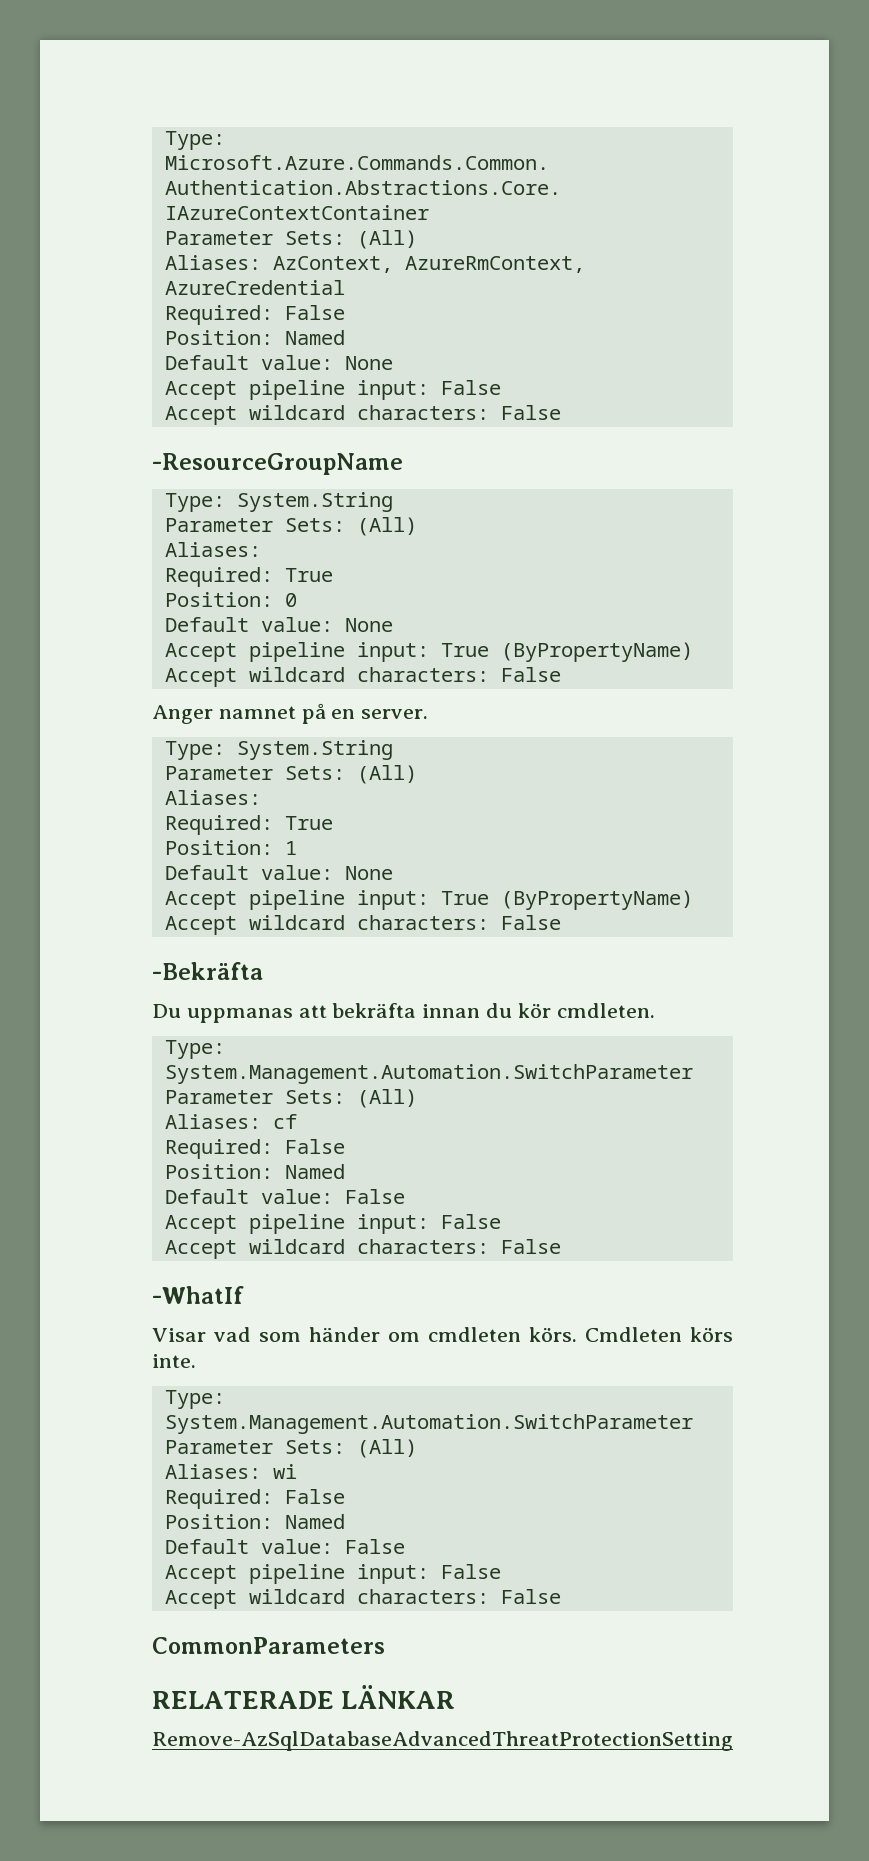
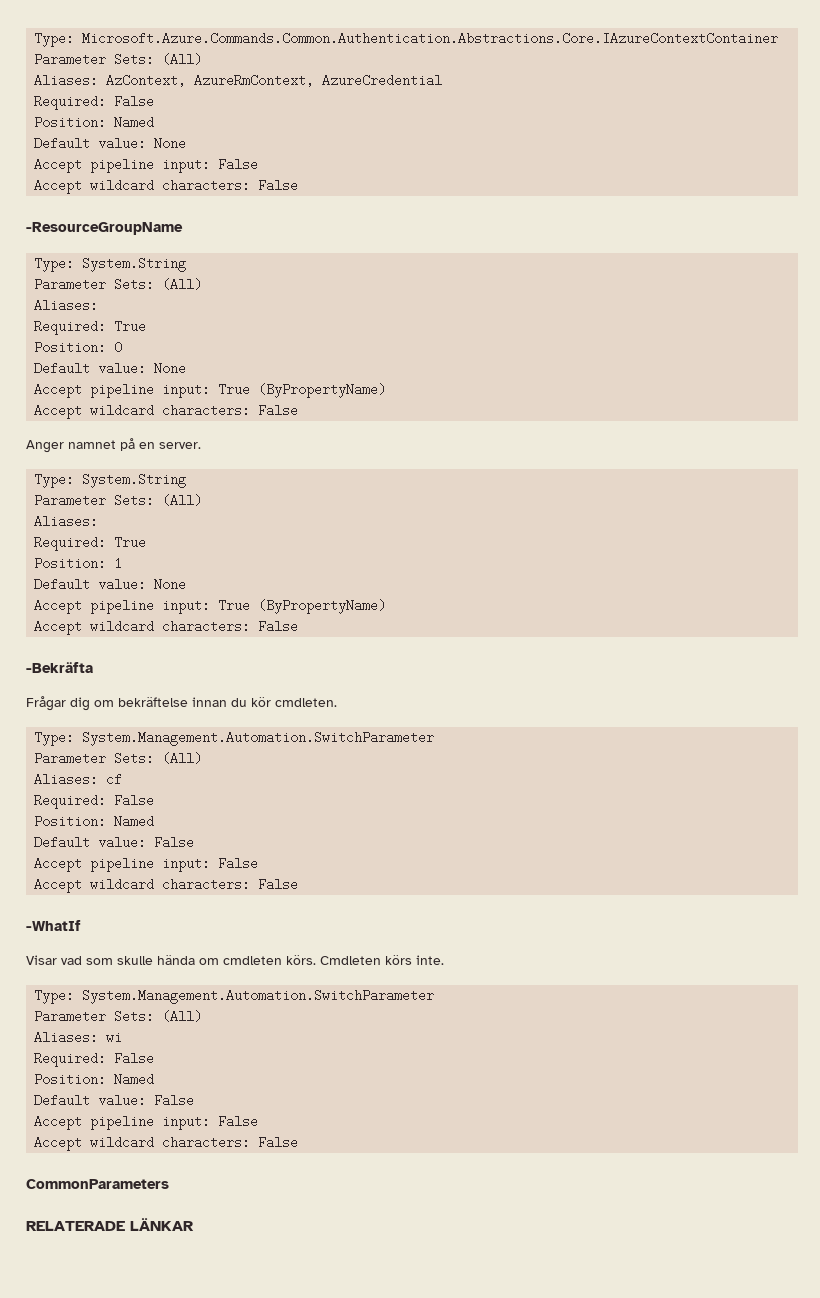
[152,1003,417,1023] Du uppmanas att bekräfta -> [26,696,188,711] Frågar dig om bekräftelse
[309,1327,380,1342] händer -> [117,955,195,965] skulle hända
[152,1731,733,1751] // Remove-AzSqlDatabaseAdvancedThreatProtectionSetting -> (194, 1224) none

